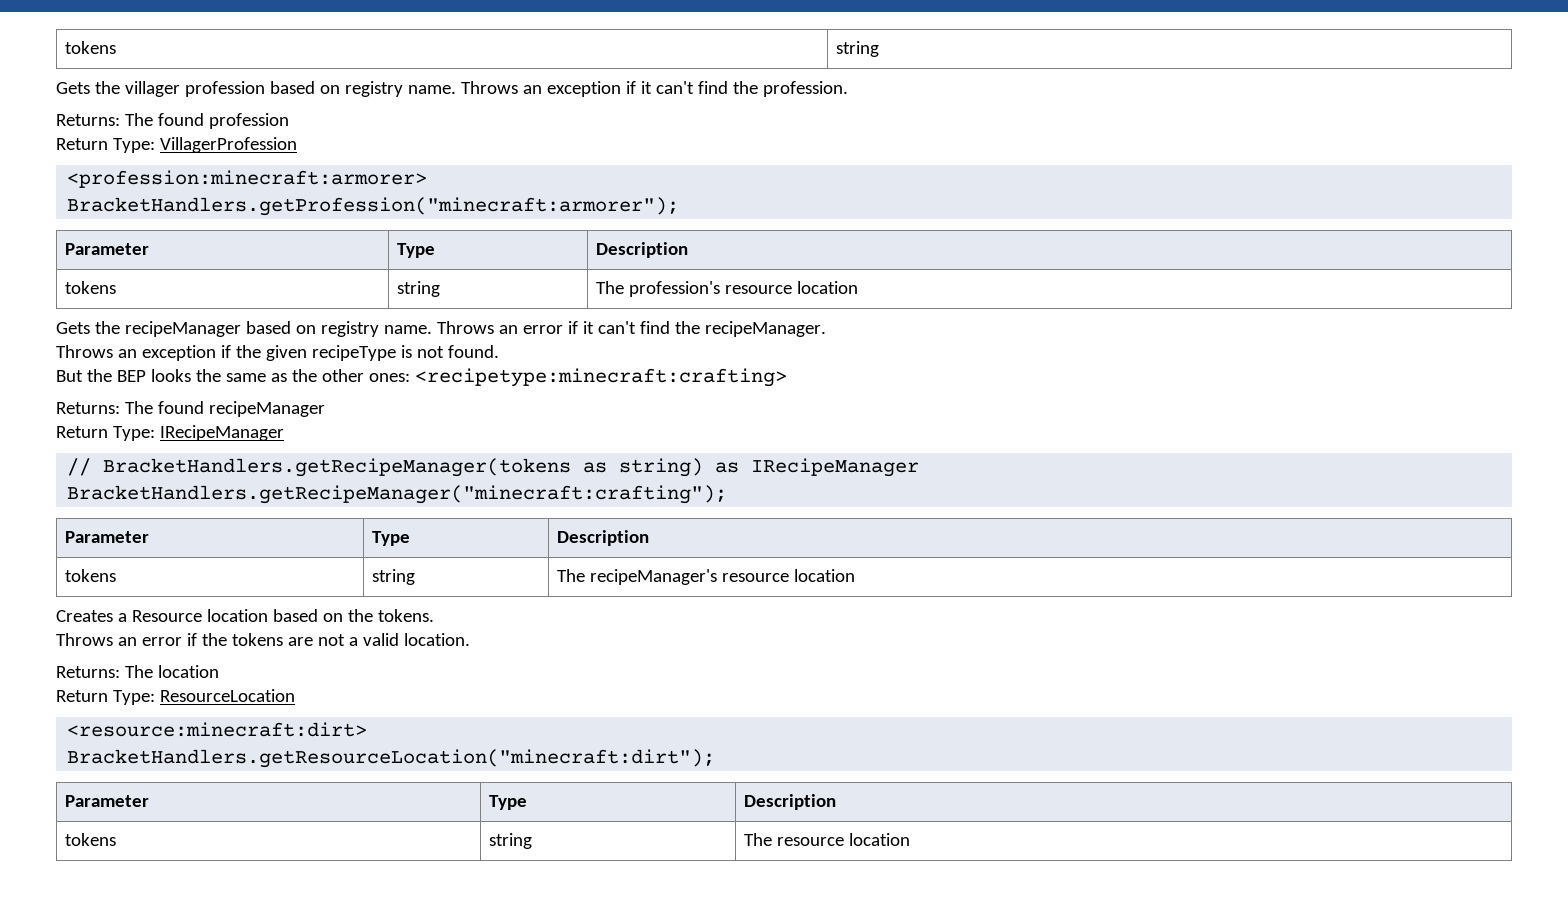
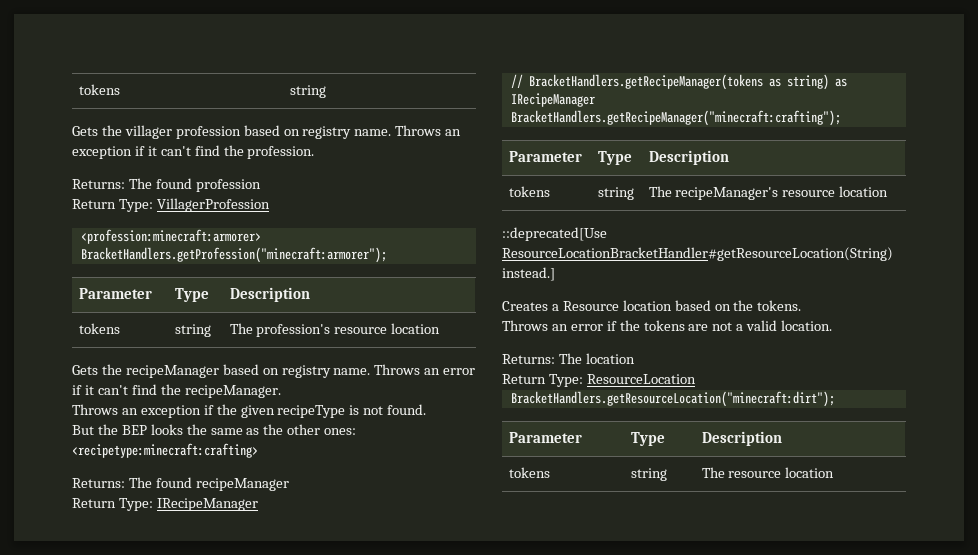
(855, 575) none -> [502,227,607,241] [502,247,893,261] [502,267,555,281] // ::deprecated[Use ResourceLocationBracketHandler#getResourceLocation(String) instead.]
[67,722,368,737] // <resource:minecraft:dirt> -> (696, 379) none

